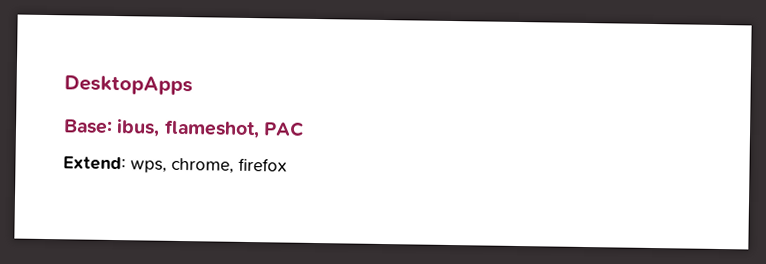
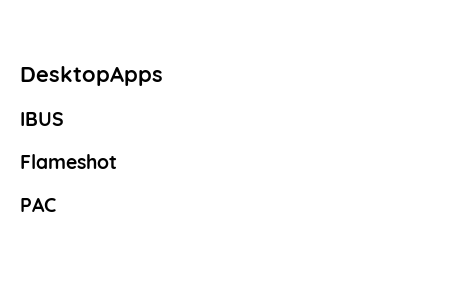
[63,119,305,139] [63,156,287,174] Base: ibus, flameshot, PAC // Extend: wps, chrome, firefox -> [20,112,64,126] [20,154,117,169] [20,197,56,212] IBUS // Flameshot // PAC

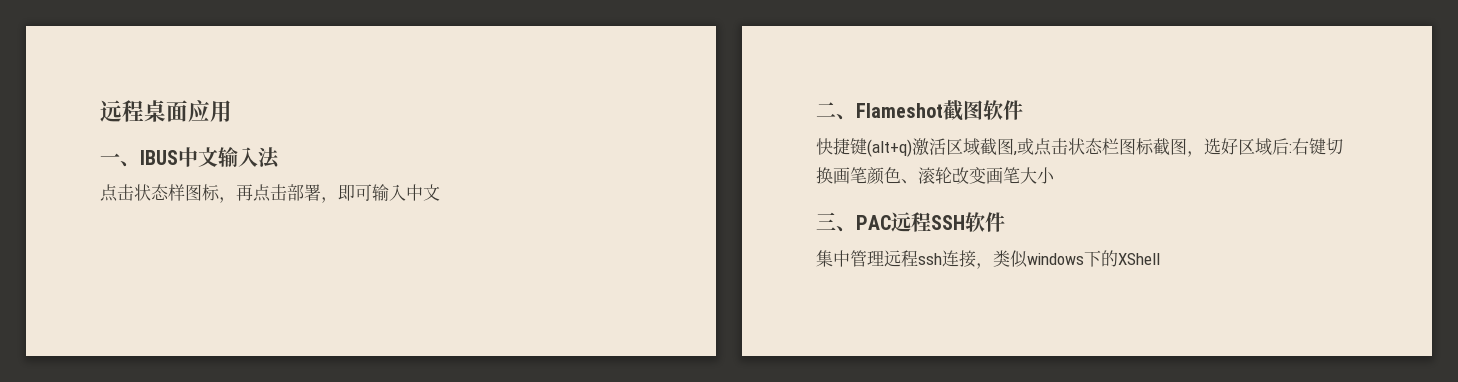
[20,66,163,86] [20,112,64,126] [20,154,117,169] [20,197,56,212] DesktopApps // IBUS // Flameshot // PAC -> [100,100,232,122] [100,146,280,169] [100,184,440,203] [816,100,1023,121] [816,138,1343,157] [816,167,1055,185] [816,212,1005,232] [816,250,1160,269] 远程桌面应用 // 一、IBUS中文输入法 // 点击状态样图标，再点击部署，即可输入中文 // 二、Flameshot截图软件 // 快捷键(alt+q)激活区域截图,或点击状态栏图标截图，选好区域后:右键切换画笔颜色、滚轮改变画笔大小 // 三、PAC远程SSH软件 // 集中管理远程ssh连接，类似windows下的XShell

